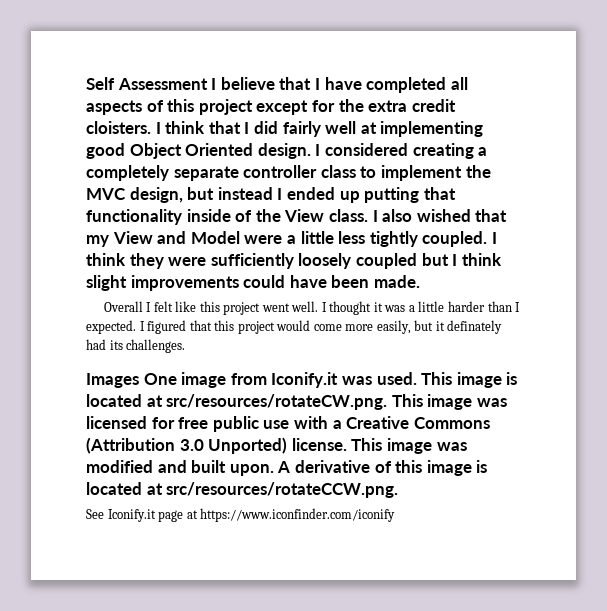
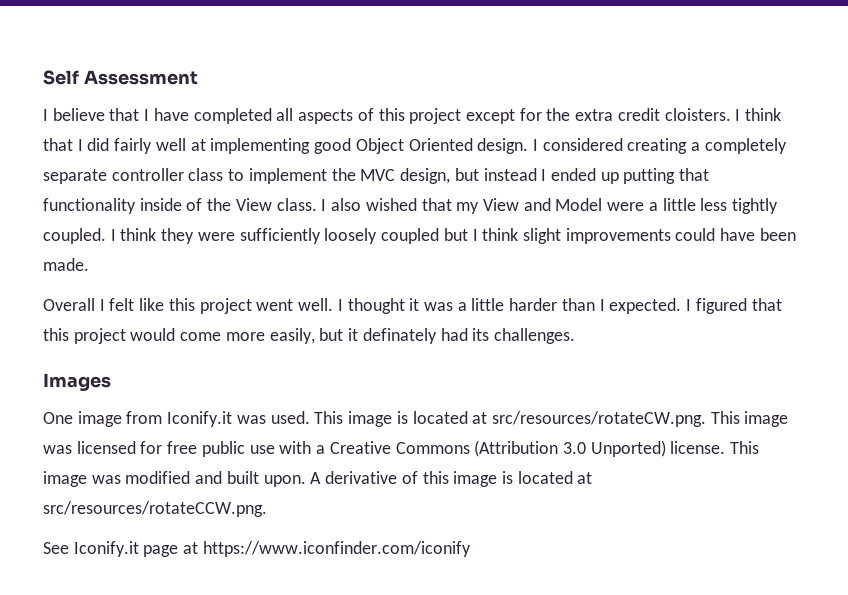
(208, 84) none -> (198, 77) //
(139, 380) none -> (111, 382) //

